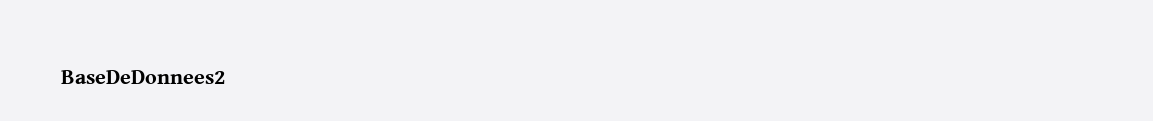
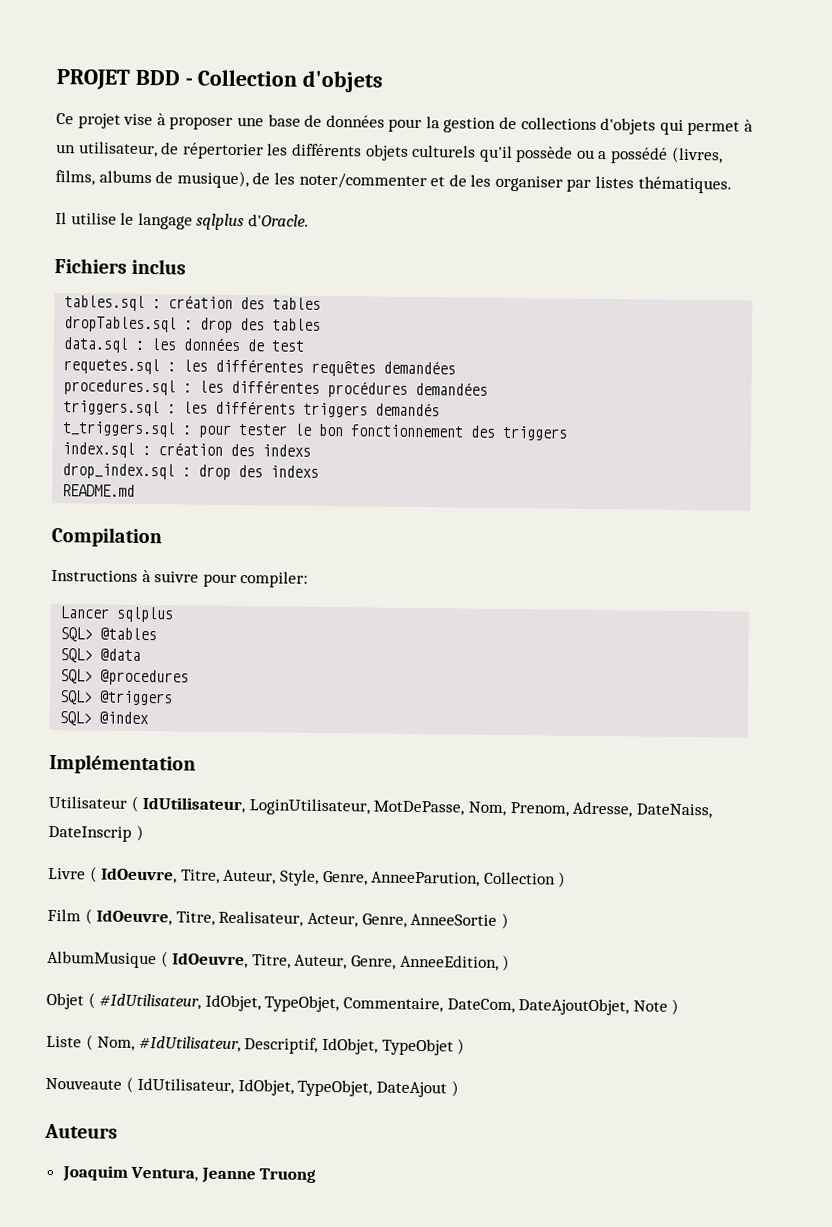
[61,70,225,84] BaseDeDonnees2 -> [56,69,384,93] [56,113,754,136] [56,141,723,164] [55,170,732,194] [55,212,309,231] [54,258,187,275] [64,295,322,312] [64,316,322,333] [63,337,305,353] [63,358,457,377] [63,379,489,398] [63,400,441,418] [62,421,569,441] [62,442,312,458] [62,463,320,480] [62,484,136,497] [51,526,162,548] [51,569,309,588] [60,606,175,623] [60,627,158,642] [60,648,142,663] [60,669,190,686] [59,690,174,706] [59,711,150,726] [49,753,196,775] [48,795,712,819] [48,824,144,842] [48,866,567,888] [47,908,509,930] [47,950,511,972] [46,992,680,1016] [46,1034,466,1056] [45,1076,459,1098] [44,1123,118,1139] [61,1165,317,1184] PROJET BDD - Collection d'objets // Ce projet vise à proposer une base de données pour la gestion de collections d'objets qui permet à un utilisateur, de répertorier les différents objets culturels qu'il possède ou a possédé (livres, films, albums de musique), de les noter/commenter et de les organiser par listes thématiques. // Il utilise le langage sqlplus d'Oracle. // Fichiers inclus // tables.sql : création des tables // dropTables.sql : drop des tables // data.sql : les données de test // requetes.sql : les différentes requêtes demandées // procedures.sql : les différentes procédures demandées // triggers.sql : les différents triggers demandés // t_triggers.sql : pour tester le bon fonctionnement des triggers // index.sql : création des indexs // drop_index.sql : drop des indexs // README.md // Compilation // Instructions à suivre pour compiler: // Lancer sqlplus // SQL> @tables // SQL> @data // SQL> @procedures // SQL> @triggers // SQL> @index // Implémentation // Utilisateur ( IdUtilisateur, LoginUtilisateur, MotDePasse, Nom, Prenom, Adresse, DateNaiss, DateInscrip ) // Livre ( IdOeuvre, Titre, Auteur, Style, Genre, AnneeParution, Collection ) // Film ( IdOeuvre, Titre, Realisateur, Acteur, Genre, AnneeSortie ) // AlbumMusique ( IdOeuvre, Titre, Auteur, Genre, AnneeEdition, ) // Objet ( #IdUtilisateur, IdObjet, TypeObjet, Commentaire, DateCom, DateAjoutObjet, Note ) // Liste ( Nom, #IdUtilisateur, Descriptif, IdObjet, TypeObjet ) // Nouveaute ( IdUtilisateur, IdObjet, TypeObjet, DateAjout ) // Auteurs // Joaquim Ventura, Jeanne Truong

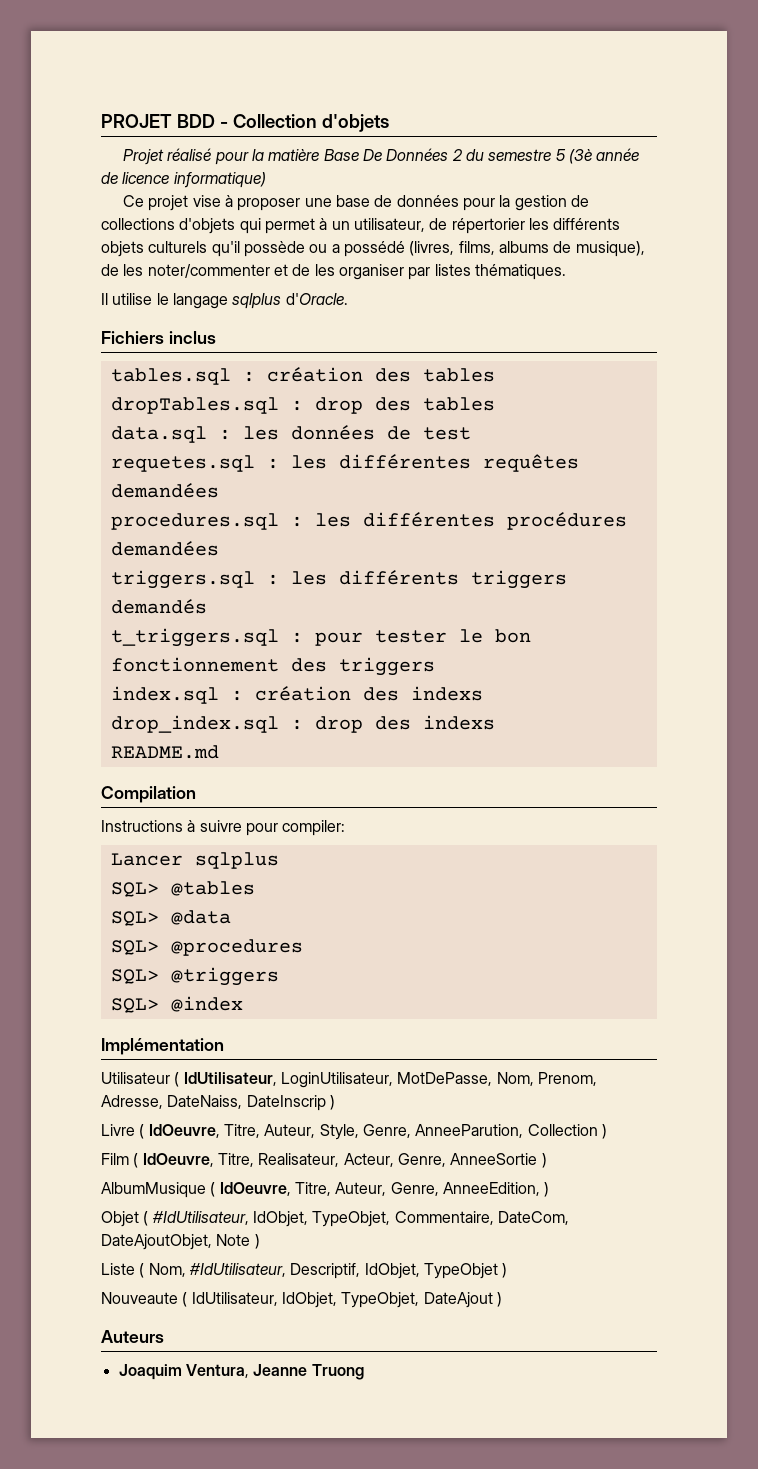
(384, 81) none -> [123,148,640,165] [101,172,266,188] // Projet réalisé pour la matière Base De Données 2 du semestre 5 (3è année de licence informatique)

